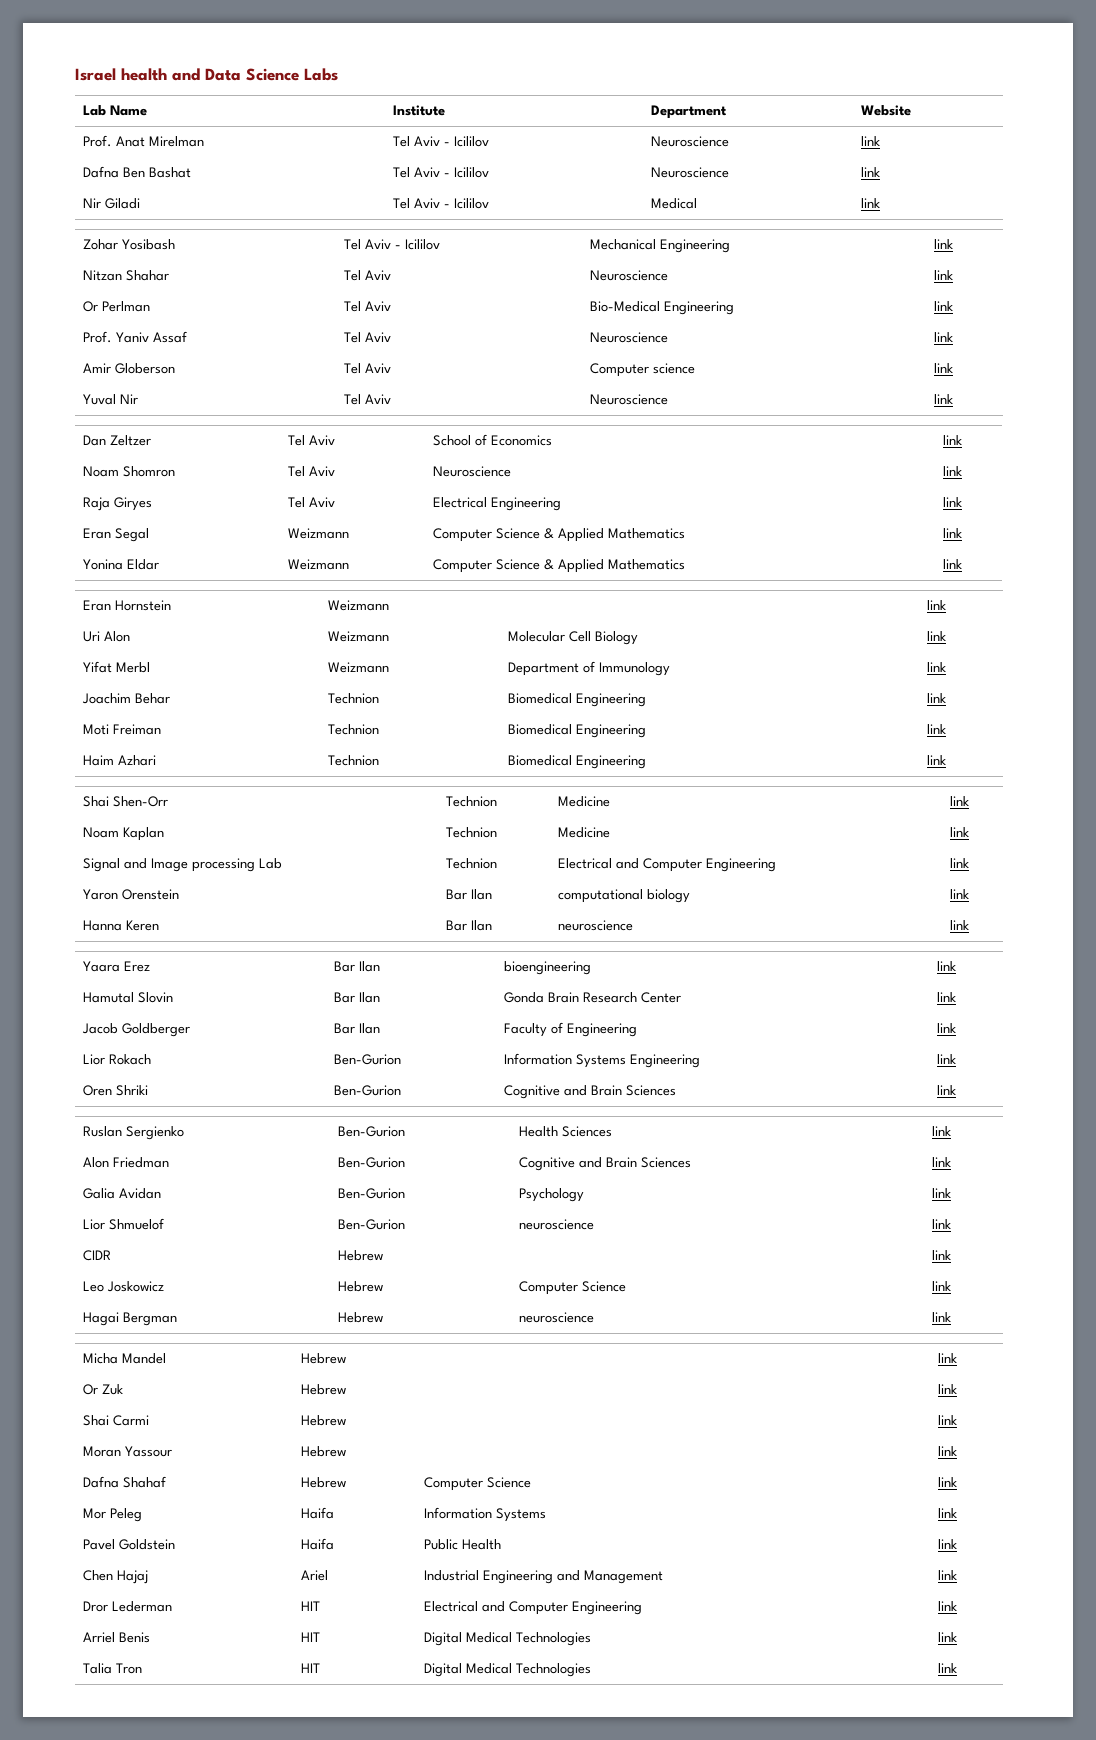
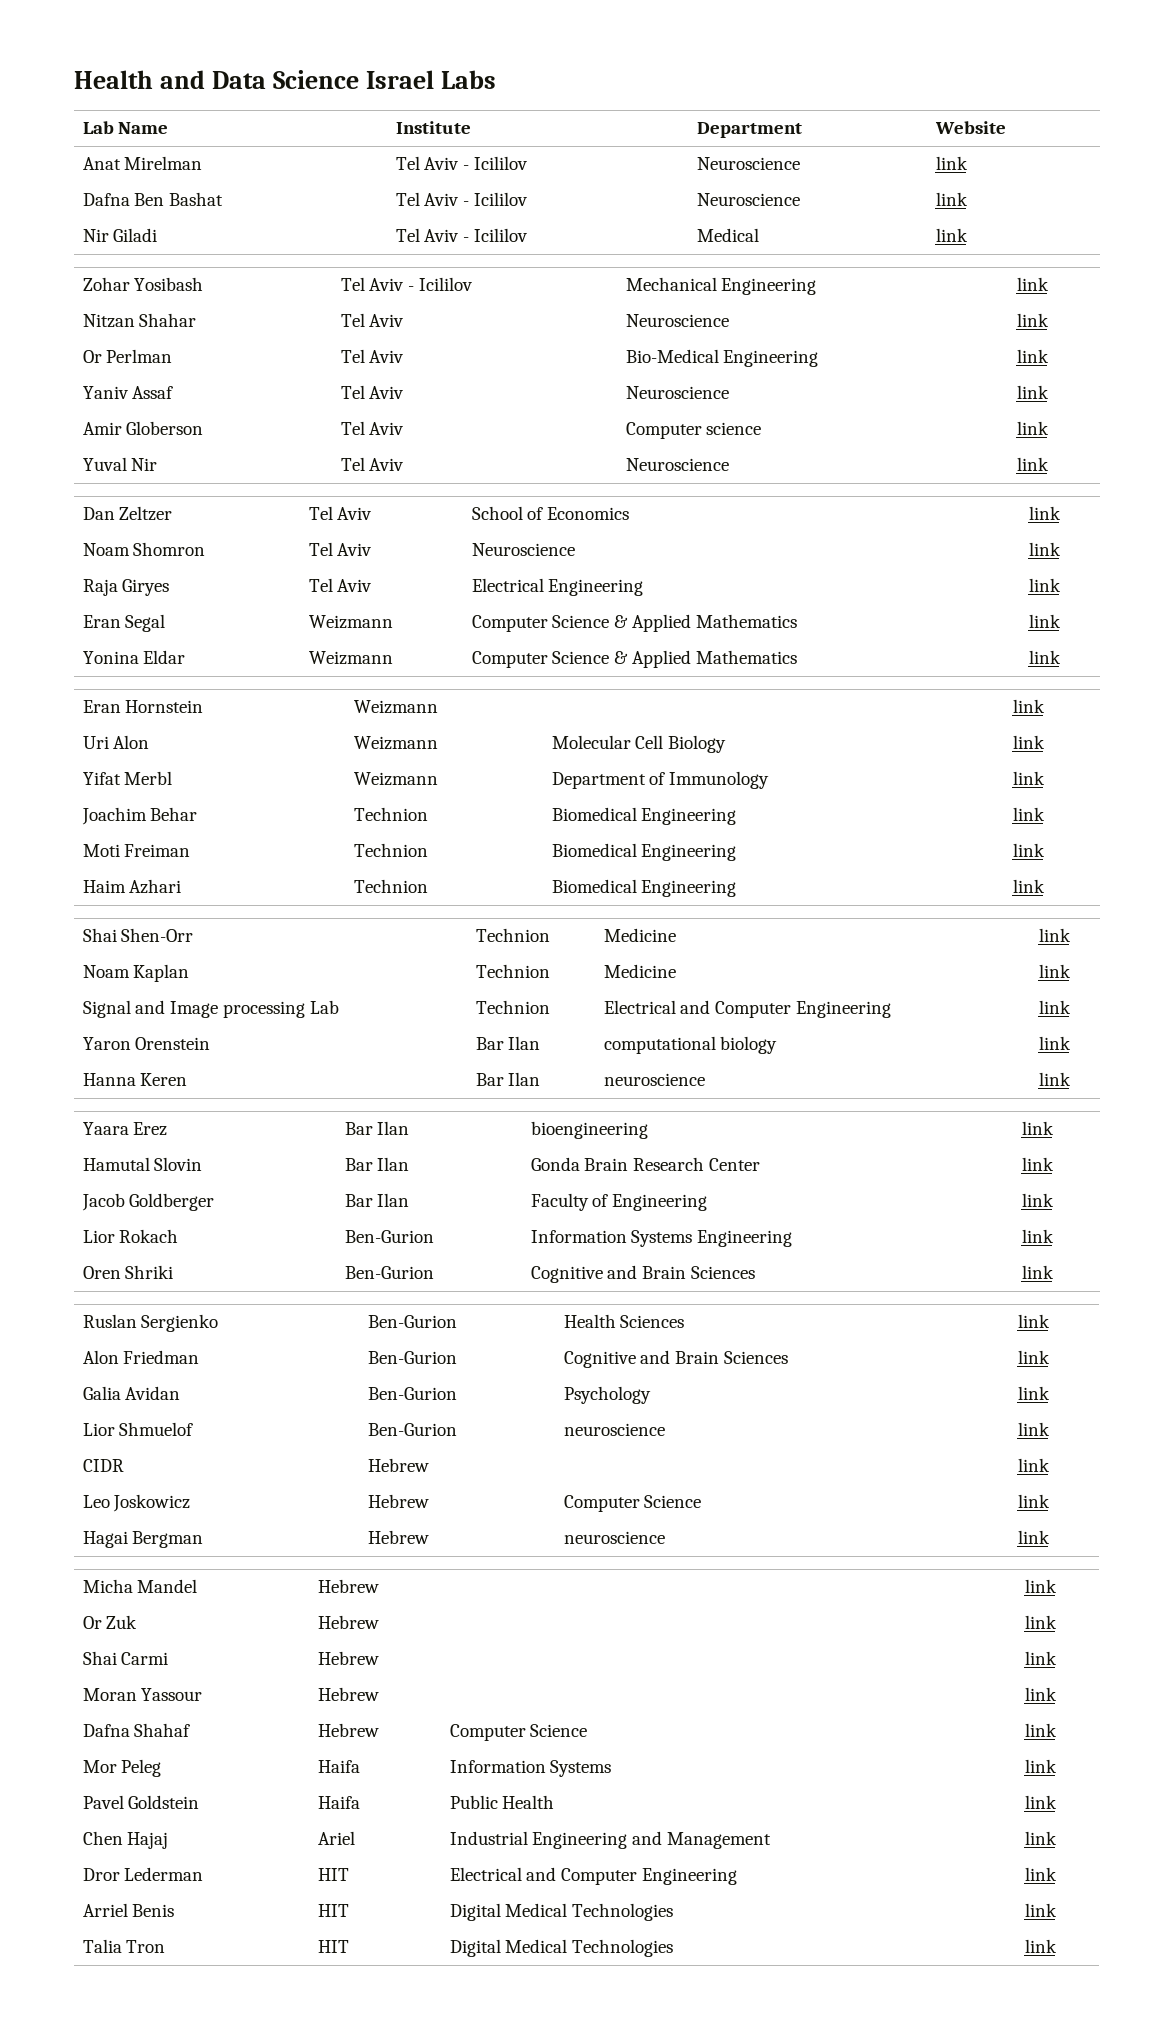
[75,68,167,81] Israel health -> [74,70,153,89] Health
(299, 74) none -> [366,70,435,89] Israel
[82,135,112,147] Prof. -> (1006, 127) none
[82,331,112,343] Prof. -> (1049, 356) none

